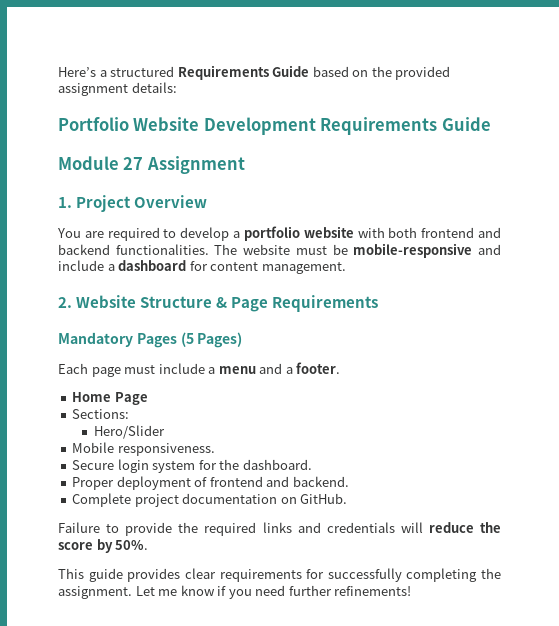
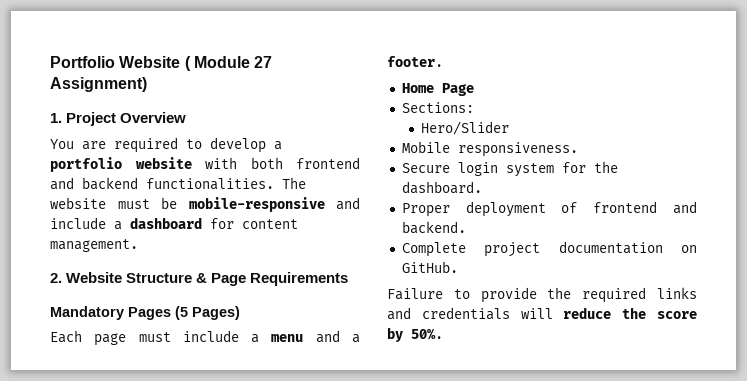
[58,65,451,80] [58,82,177,96] [58,117,491,135] Here’s a structured Requirements Guide based on the provided assignment details: // Portfolio Website Development Requirements Guide // -> [50,56,191,71] Portfolio Website (
[146,156,245,174] Assignment -> [50,77,147,92] Assignment)
[58,568,501,582] [58,585,412,599] // This guide provides clear requirements for successfully completing the assignment. Let me know if you need further refinements! -> (443, 334) none

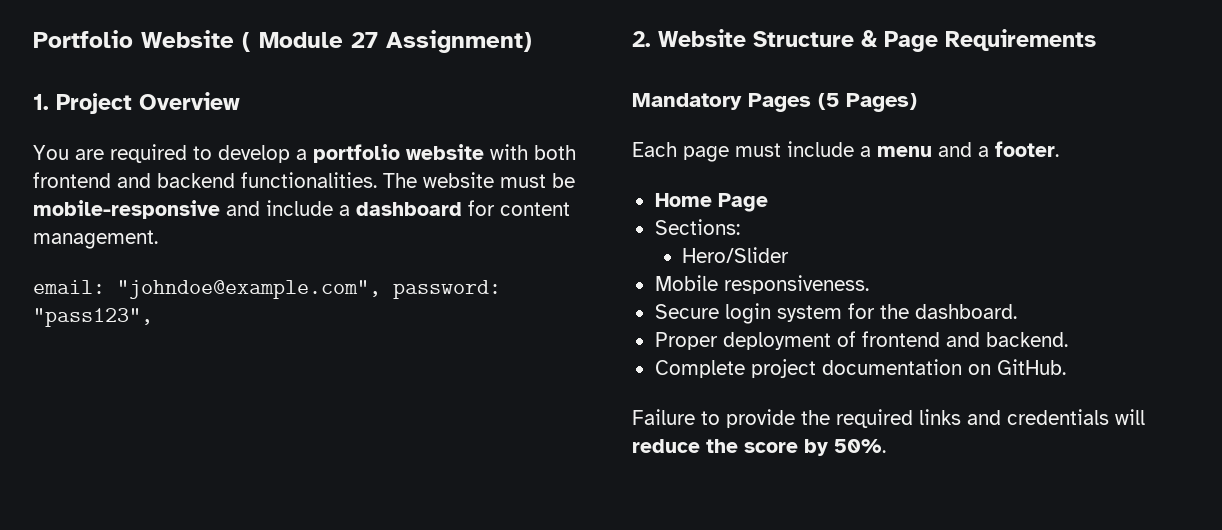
(138, 245) none -> [33,280,501,299] [33,308,153,327] // email: "johndoe@example.com", password: "pass123",

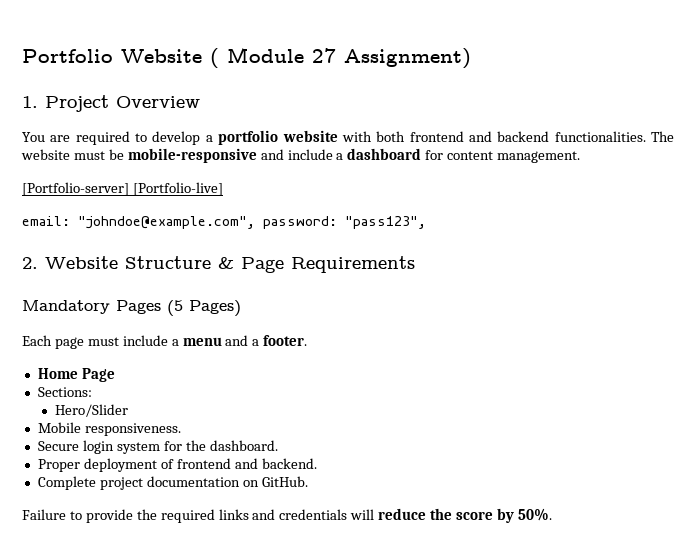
(158, 239) none -> [22,182,223,196] // [Portfolio-server] [Portfolio-live]

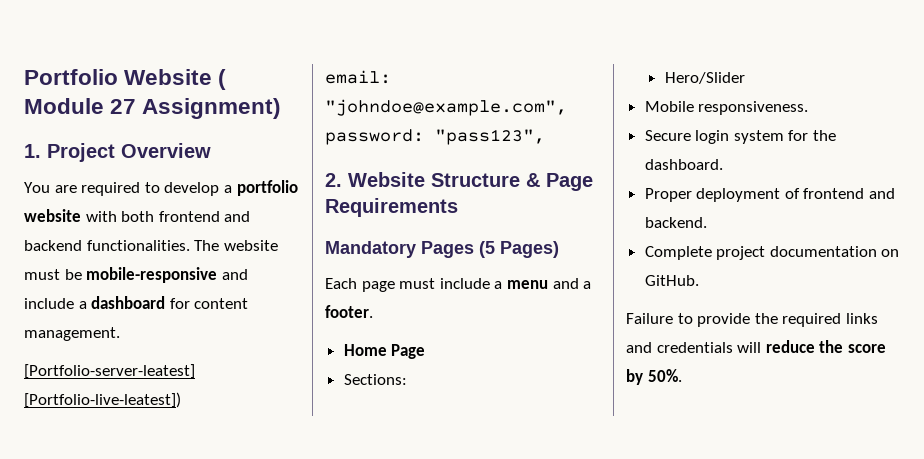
[22,182,223,196] [Portfolio-server] [Portfolio-live] -> [24,364,195,379] [24,392,181,408] [Portfolio-server-leatest] [Portfolio-live-leatest])

